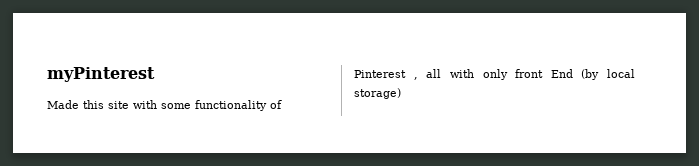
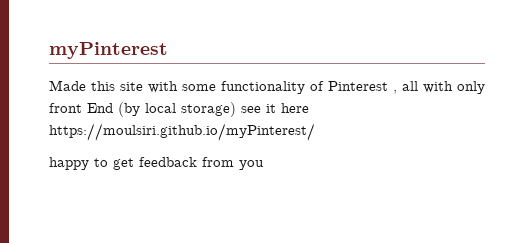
(401, 93) none -> [241,103,309,113] [49,123,315,141] [49,157,264,170] see it here https://moulsiri.github.io/myPinterest/ // happy to get feedback from you

